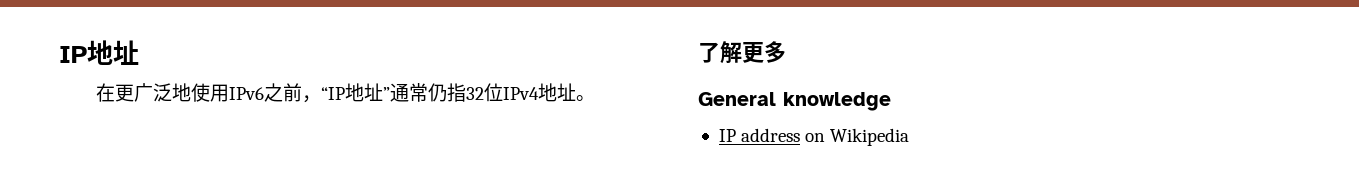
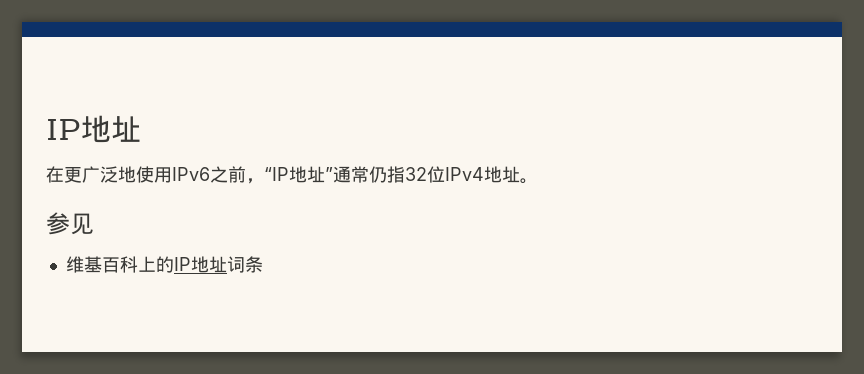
[698,41,786,64] [698,92,891,111] [718,128,910,146] 了解更多 // General knowledge // IP address on Wikipedia -> [46,212,94,235] [65,256,263,273] 参见 // 维基百科上的IP地址词条

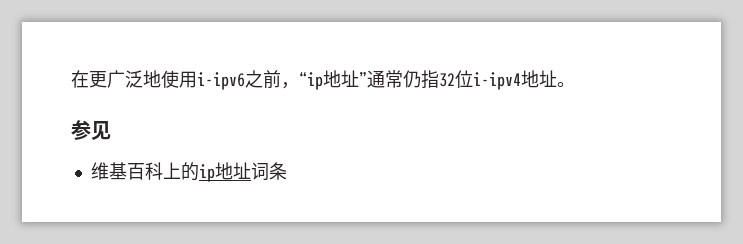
[46,115,141,143] IP地址 // -> (71, 79) none
[172,166,289,184] IPv6之前，“IP -> [197,70,323,90] i-ipv6之前，“ip
[445,167,484,181] IPv4 -> [473,72,521,90] i-ipv4
[173,257,191,271] IP -> [198,164,215,182] ip

